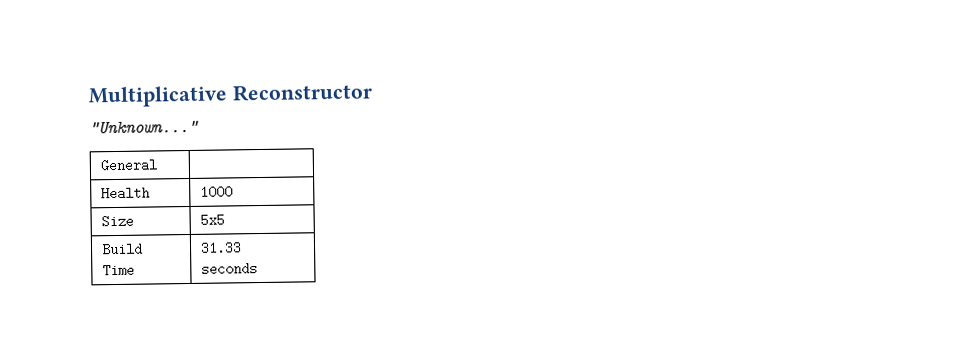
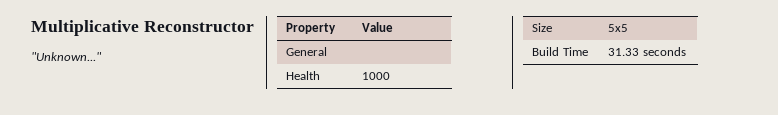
(199, 126) none -> [286,23,337,34] [362,22,394,32] // Property | Value

